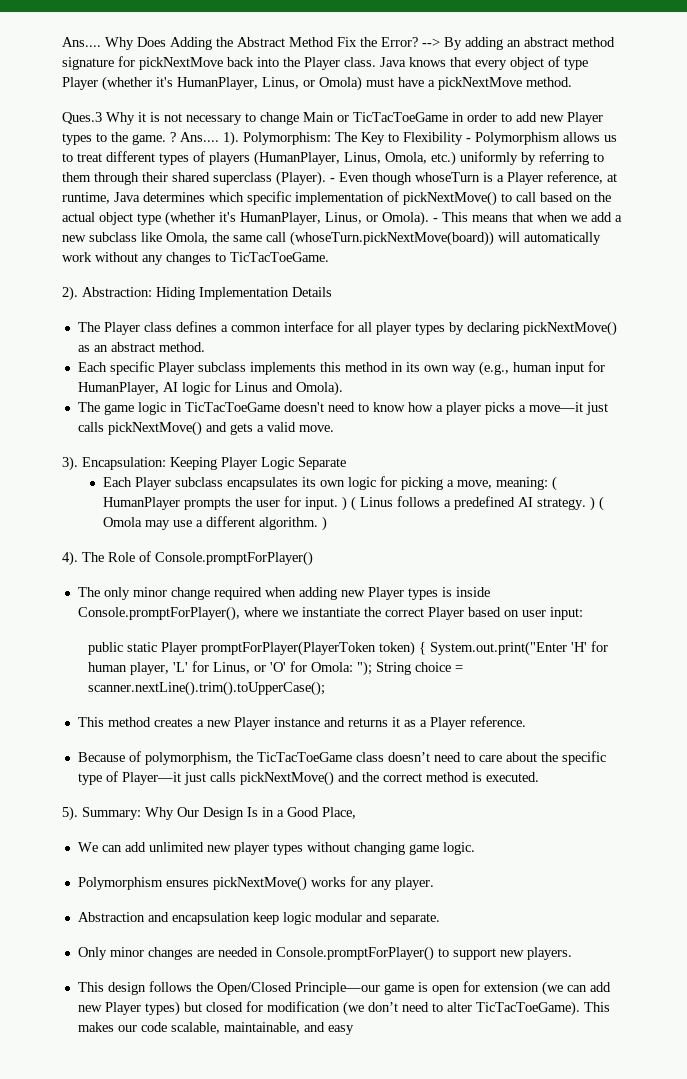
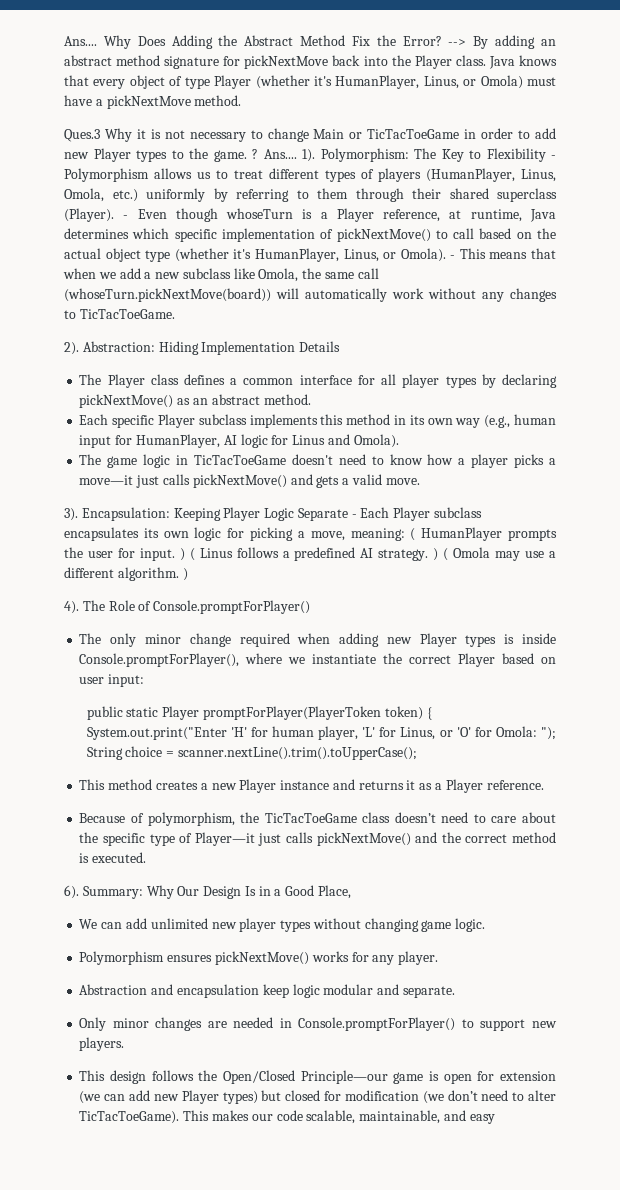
(346, 463) // -> [351,514,357,518] -
[62,806,78,821] 5). -> [64,885,79,899] 6).

